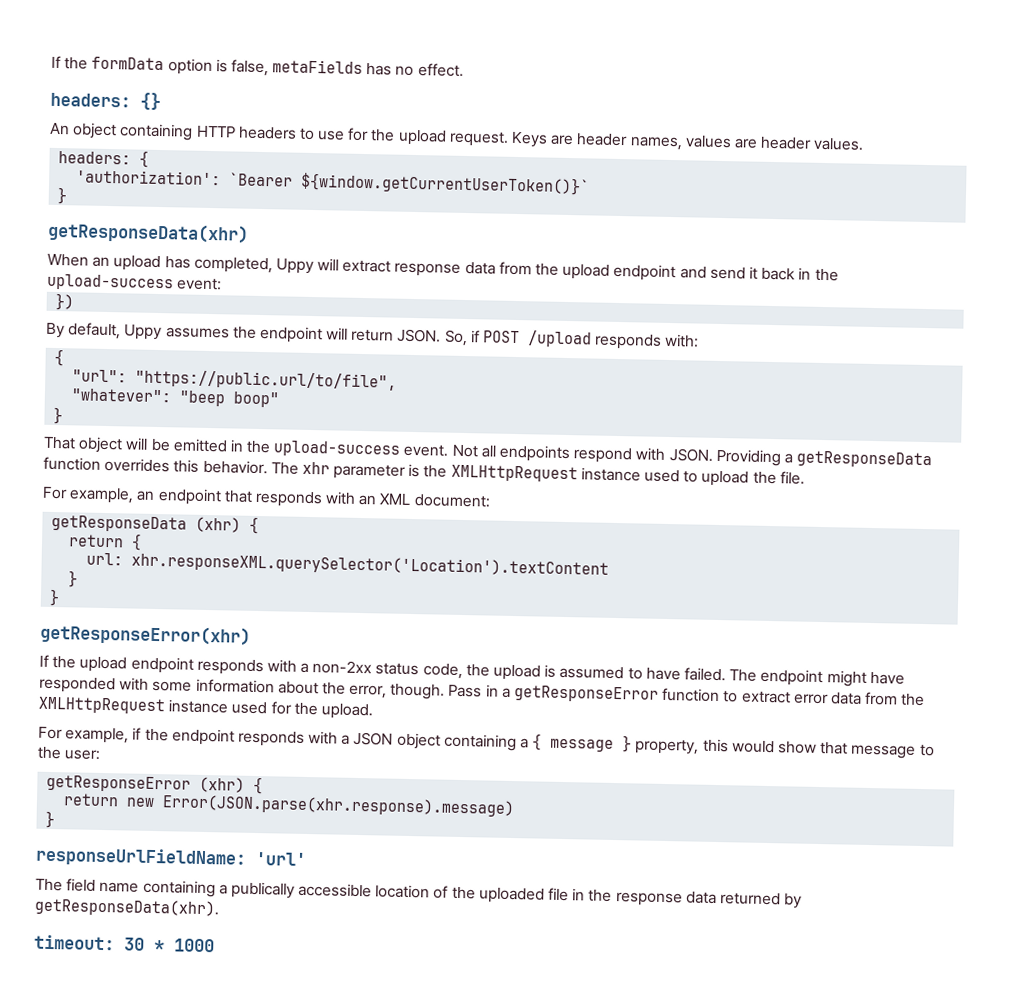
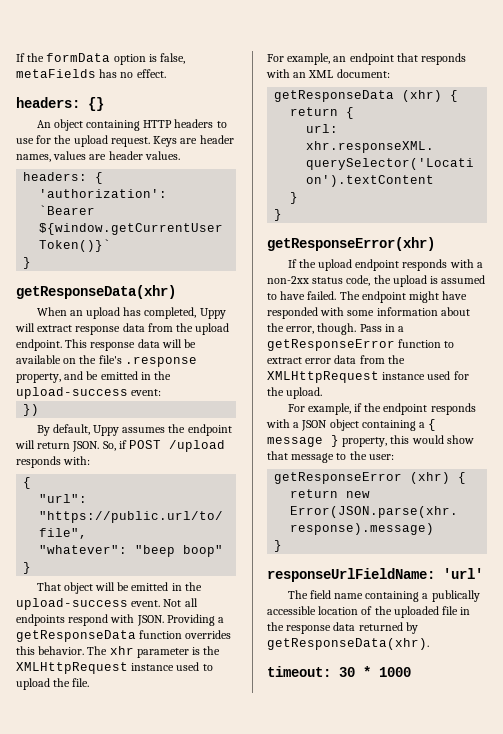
[613,263,796,282] endpoint and send it back -> [16,339,197,351] [16,355,197,367] [16,371,138,383] endpoint. This response data will be available on the file's .response property, and be emitted

